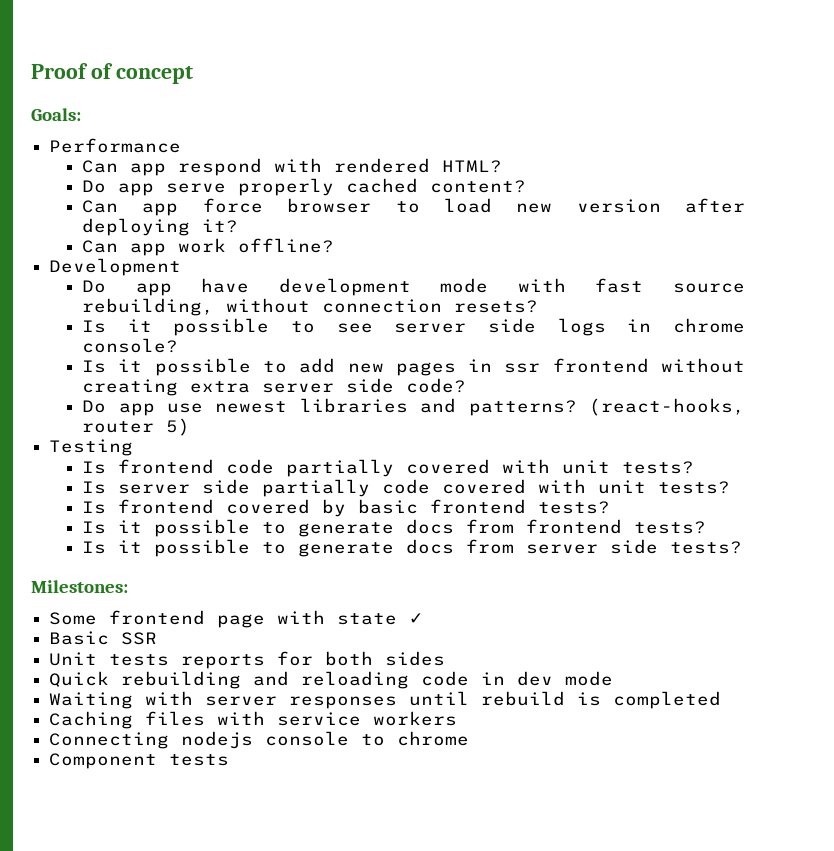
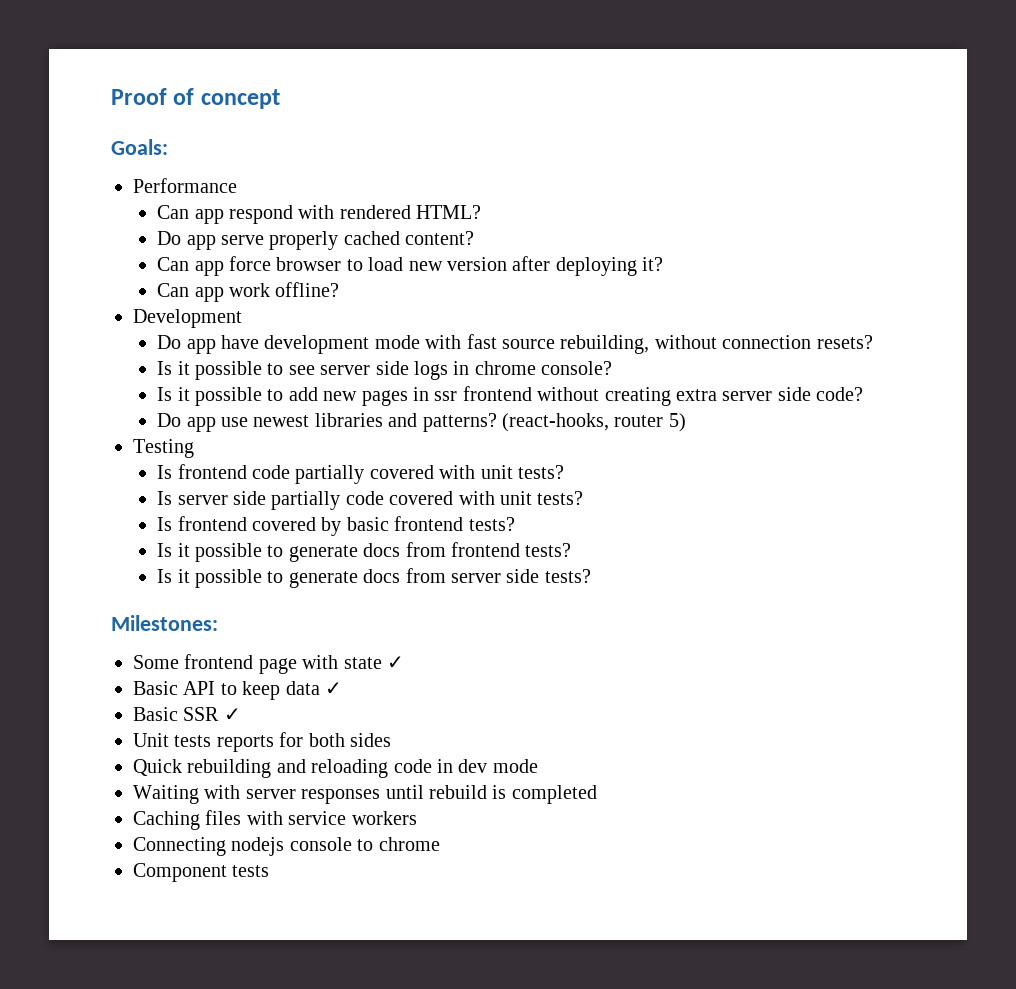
(424, 618) none -> [133,681,342,700] // Basic API to keep data ✓
(158, 638) none -> [223,708,241,721] ✓

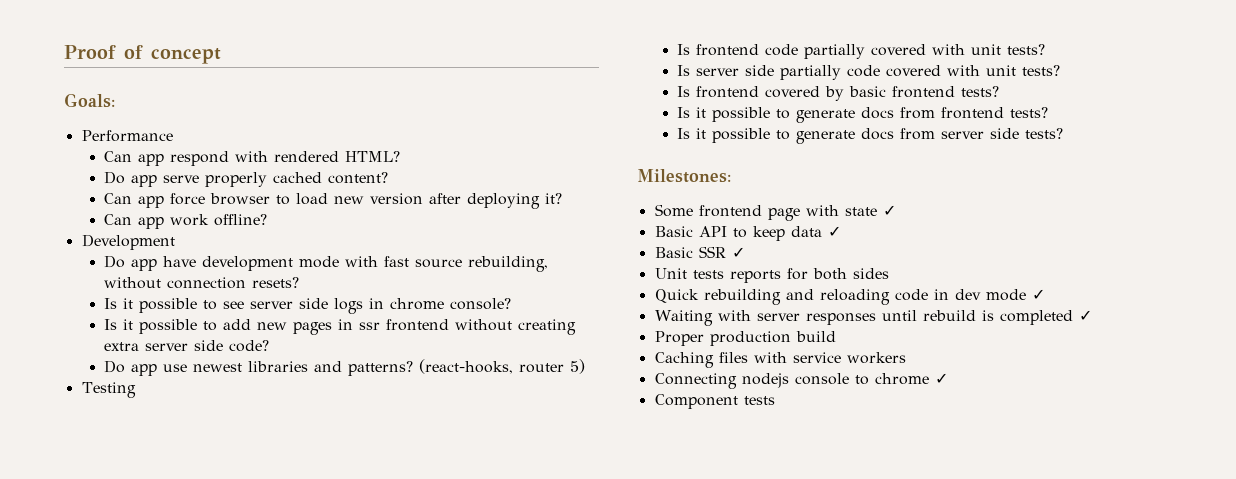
(538, 766) none -> [1031,289,1045,300] ✓
(597, 794) none -> [1078,310,1092,321] [654,331,836,346] ✓ // Proper production build
(440, 844) none -> [934,373,948,384] ✓

